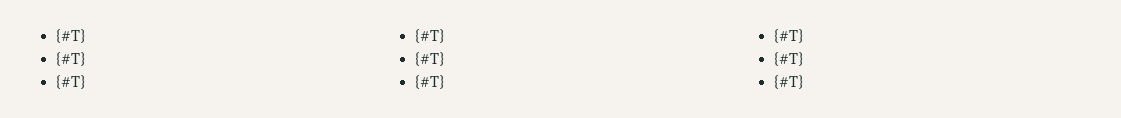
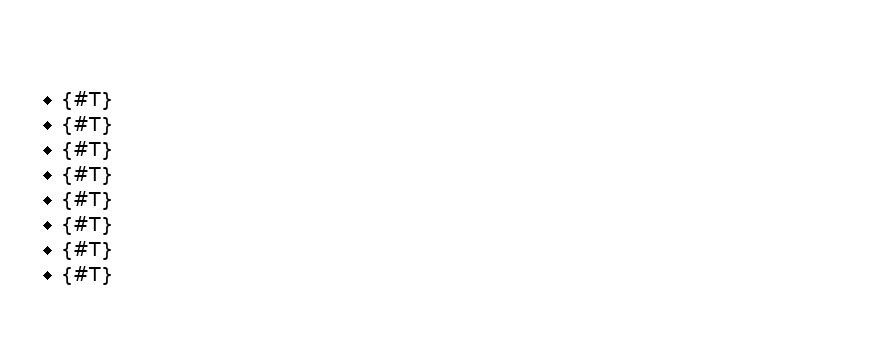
[55,29,87,43] [55,52,87,66] [55,75,87,89] [414,29,446,43] [414,52,446,66] [414,75,446,89] [773,29,805,43] [773,52,805,66] [773,75,805,89] {#T} // {#T} // {#T} // {#T} // {#T} // {#T} // {#T} // {#T} // {#T} -> [60,91,113,110] [60,116,113,135] [60,141,113,160] [60,166,113,185] [60,191,113,210] [60,216,113,235] [60,241,113,260] [60,266,113,285] {#T} // {#T} // {#T} // {#T} // {#T} // {#T} // {#T} // {#T}

